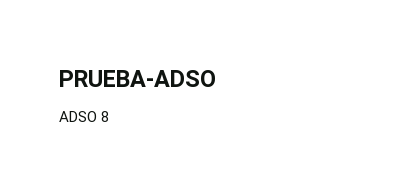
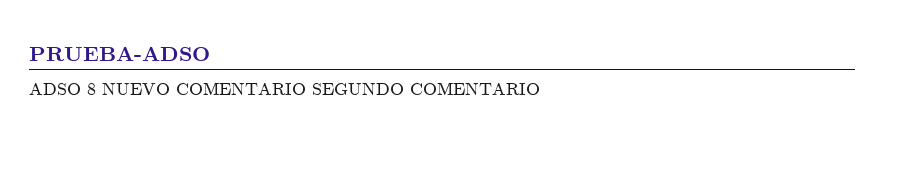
(110, 116) none -> [102,82,540,95] NUEVO COMENTARIO SEGUNDO COMENTARIO

